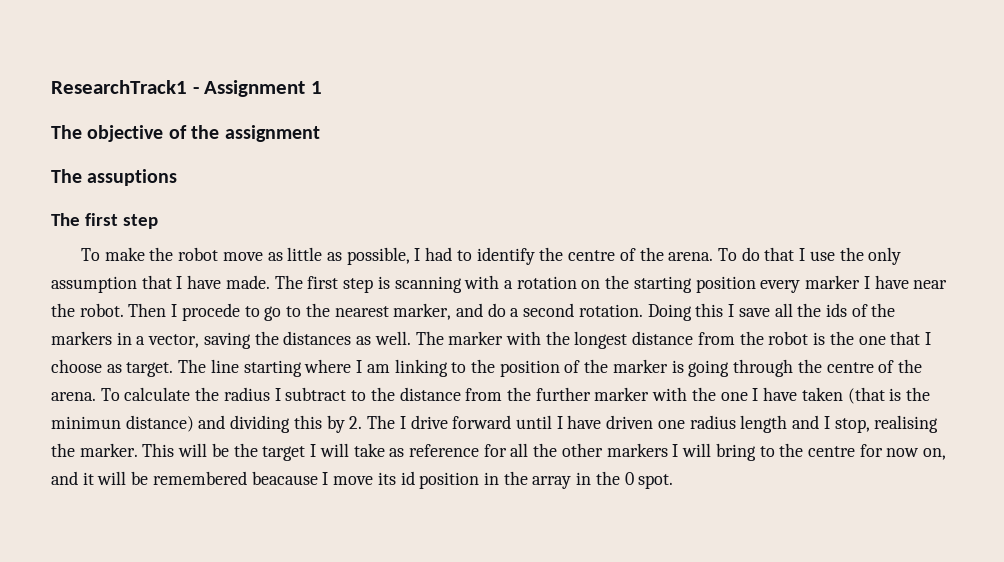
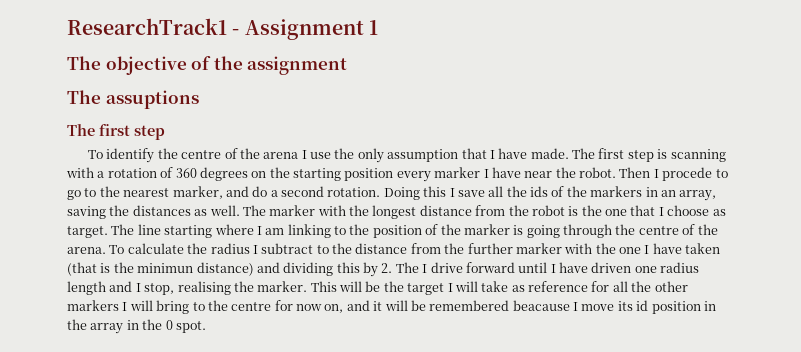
[104,247,472,265] make the robot move as little as possible, I had to -> (104, 154) none
[668,247,795,261] arena. To do that -> [263,152,299,159] arena
(577, 282) none -> [160,167,248,181] of 360 degrees
[136,334,200,348] a vector, -> [660,190,717,201] an array,

